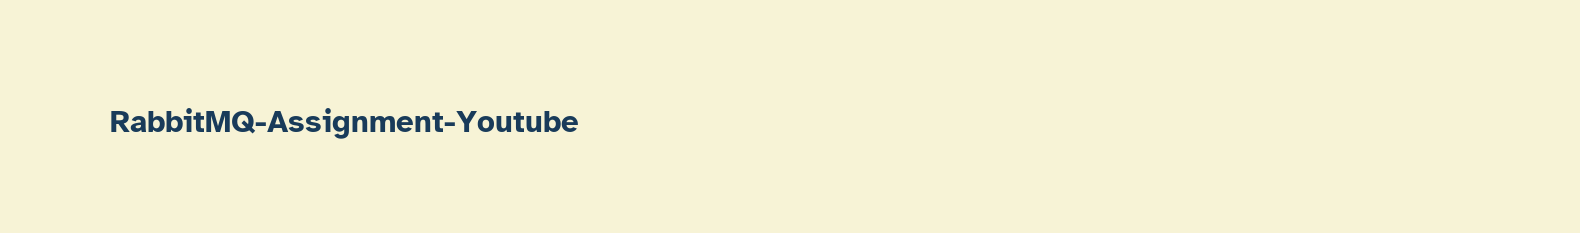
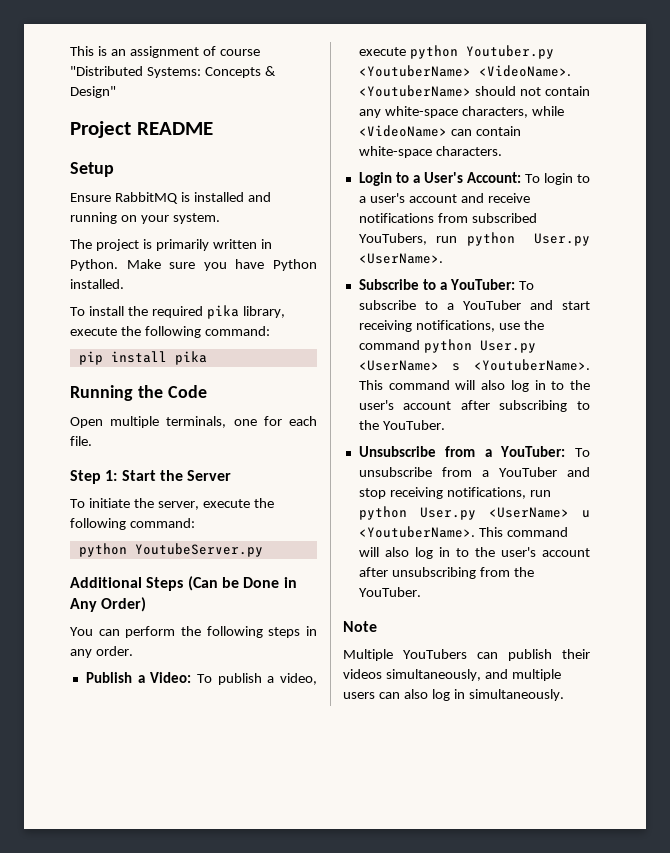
[110,108,579,139] RabbitMQ-Assignment-Youtube -> [70,46,260,58] [70,66,276,78] [70,86,116,98] [70,121,213,138] [70,162,114,177] [70,192,271,204] [70,212,220,224] [70,239,272,251] [70,259,317,271] [70,279,124,289] [70,305,285,319] [70,326,270,338] [78,351,207,365] [70,385,207,401] [70,416,317,428] [70,436,92,446] [70,470,232,484] [70,498,274,510] [70,518,195,530] [78,543,263,557] [70,576,297,591] [70,597,147,612] [70,626,317,638] [70,646,133,658] [85,672,317,685] [358,45,554,59] [358,65,571,77] [358,85,590,97] [358,106,564,118] [358,125,521,137] [358,146,502,158] [358,172,590,186] [358,193,530,203] [358,213,537,223] [358,232,590,246] [358,253,443,264] [358,279,534,290] [358,300,590,310] [358,320,544,332] [358,339,536,353] [358,359,590,371] [358,380,590,392] [358,400,590,412] [358,420,445,430] [358,446,590,457] [358,467,590,477] [358,487,551,499] [358,506,590,520] [358,526,568,538] [358,547,590,559] [358,567,534,579] [358,587,421,597] [343,621,377,632] [343,649,590,661] [343,669,561,681] [343,689,564,701] This is an assignment of course "Distributed Systems: Concepts & Design" // Project README // Setup // Ensure RabbitMQ is installed and running on your system. // The project is primarily written in Python. Make sure you have Python installed. // To install the required pika library, execute the following command: // pip install pika // Running the Code // Open multiple terminals, one for each file. // Step 1: Start the Server // To initiate the server, execute the following command: // python YoutubeServer.py // Additional Steps (Can be Done in Any Order) // You can perform the following steps in any order. // Publish a Video: To publish a video, execute python Youtuber.py <YoutuberName> <VideoName>. <YoutuberName> should not contain any white-space characters, while <VideoName> can contain white-space characters. // Login to a User's Account: To login to a user's account and receive notifications from subscribed YouTubers, run python User.py <UserName>. // Subscribe to a YouTuber: To subscribe to a YouTuber and start receiving notifications, use the command python User.py <UserName> s <YoutuberName>. This command will also log in to the user's account after subscribing to the YouTuber. // Unsubscribe from a YouTuber: To unsubscribe from a YouTuber and stop receiving notifications, run python User.py <UserName> u <YoutuberName>. This command will also log in to the user's account after unsubscribing from the YouTuber. // Note // Multiple YouTubers can publish their videos simultaneously, and multiple users can also log in simultaneously.

